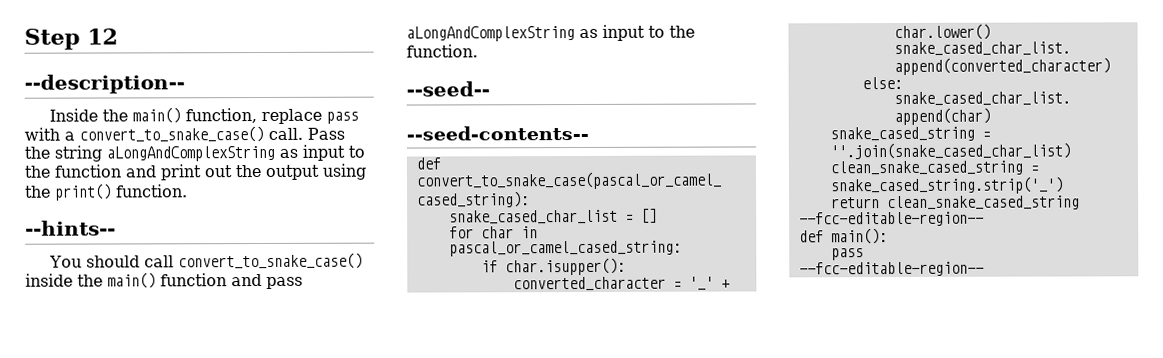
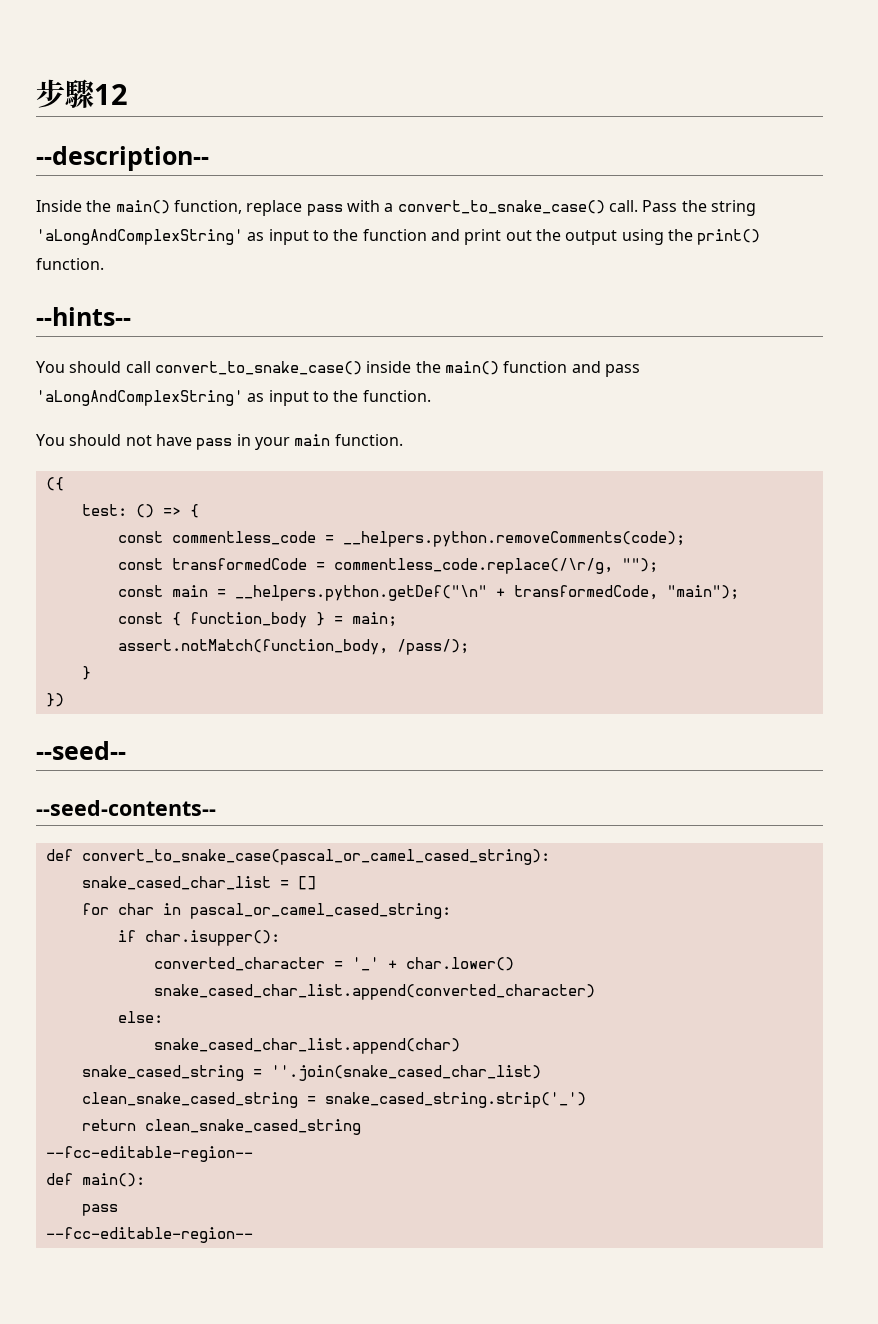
[24,28,80,50] Step -> [36,79,95,108] 步驟
[106,145,275,162] aLongAndComplexString -> [36,229,243,245] 'aLongAndComplexString'
[406,26,575,42] aLongAndComplexString -> [36,390,243,406] 'aLongAndComplexString'
(478, 51) none -> [36,434,403,450] [45,477,64,491] [81,504,199,518] [117,531,685,547] [117,558,658,574] [117,585,739,601] [117,612,397,628] [117,639,469,655] [81,666,91,680] [45,693,64,707] // You should not have pass in your main function. // ({ // test: () => { // const commentless_code = __helpers.python.removeComments(code); // const transformedCode = commentless_code.replace(/\r/g, ""); // const main = __helpers.python.getDef("\n" + transformedCode, "main"); // const { function_body } = main; // assert.notMatch(function_body, /pass/); // } // })

